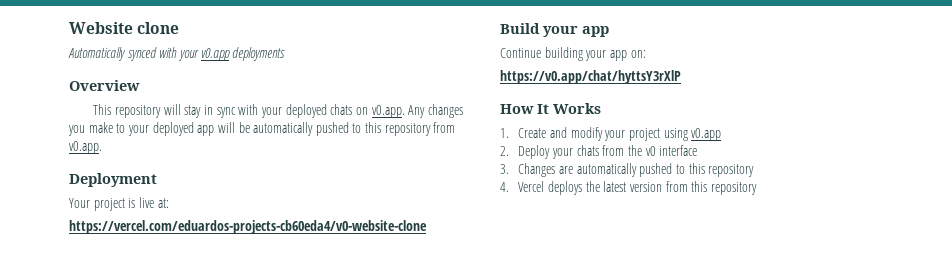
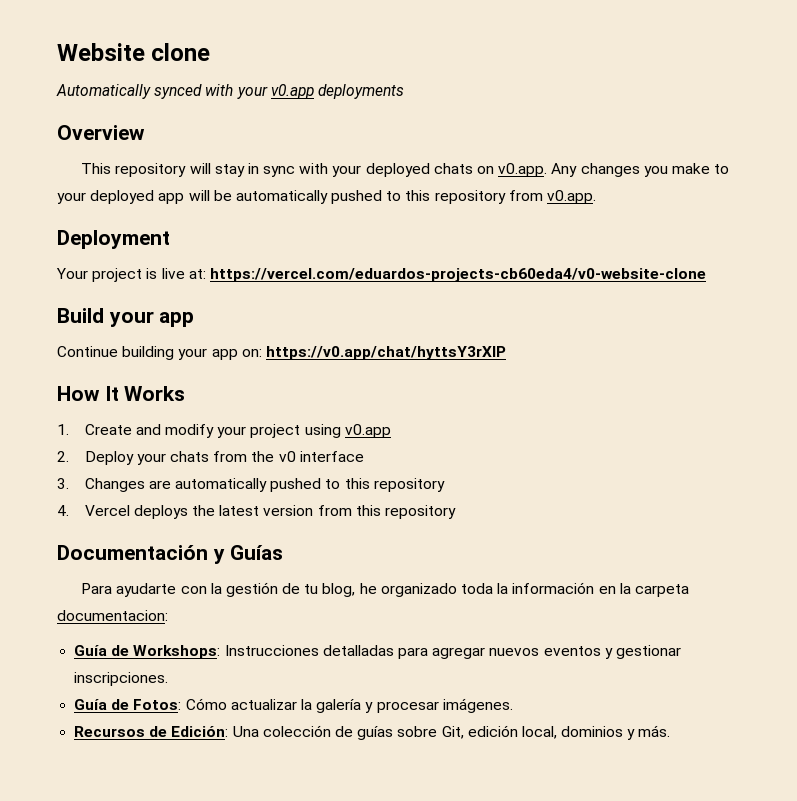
(169, 203) // -> (206, 274) none
(646, 54) // -> (262, 353) none
(757, 188) none -> [57,545,284,564] [81,582,689,597] [57,610,168,621] [74,645,681,659] [74,672,169,686] [74,698,513,713] [74,725,671,740] // Documentación y Guías // Para ayudarte con la gestión de tu blog, he organizado toda la información en la carpeta documentacion: // Guía de Workshops: Instrucciones detalladas para agregar nuevos eventos y gestionar inscripciones. // Guía de Fotos: Cómo actualizar la galería y procesar imágenes. // Recursos de Edición: Una colección de guías sobre Git, edición local, dominios y más.

